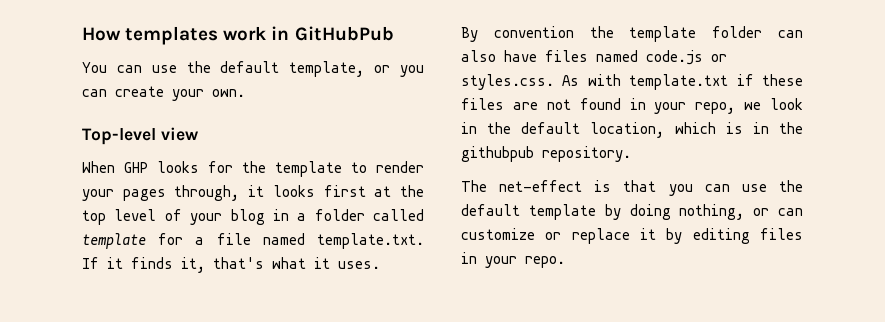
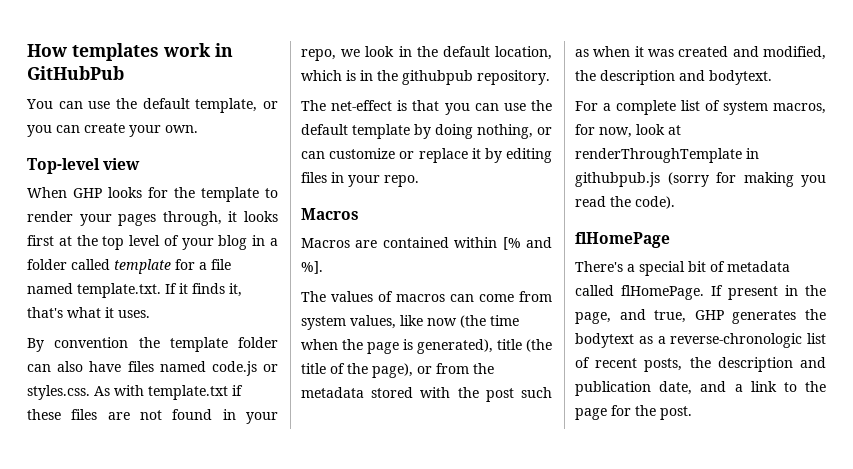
(565, 262) none -> [301,208,359,220] [301,237,552,250] [301,261,323,274] [301,291,552,302] [301,315,519,330] [301,339,552,354] [301,363,494,378] [301,387,552,402] [575,46,826,60] [575,70,772,85] [575,100,826,115] [575,124,681,138] [575,148,759,163] [575,172,826,187] [575,196,675,209] [575,232,670,248] [575,261,790,276] [575,285,826,300] [575,309,826,324] [575,333,826,348] [575,357,826,372] [575,381,826,396] [575,405,692,420] // Macros // Macros are contained within [% and %]. // The values of macros can come from system values, like now (the time when the page is generated), title (the title of the page), or from the metadata stored with the post such as when it was created and modified, the description and bodytext. // For a complete list of system macros, for now, look at renderThroughTemplate in githubpub.js (sorry for making you read the code). // flHomePage // There's a special bit of metadata called flHomePage. If present in the page, and true, GHP generates the bodytext as a reverse-chronologic list of recent posts, the description and publication date, and a link to the page for the post.

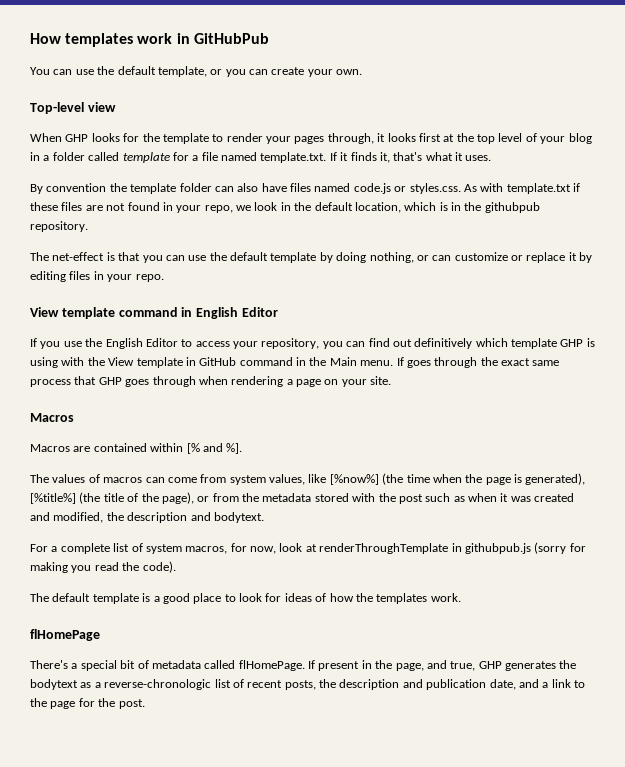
(419, 181) none -> [30,307,278,319] [30,338,595,349] [30,357,560,368] [30,376,392,387] // View template command in English Editor // If you use the English Editor to access your repository, you can find out definitively which template GHP is using with the View template in GitHub command in the Main menu. If goes through the exact same process that GHP goes through when rendering a page on your site.
[427,318,457,326] now -> [329,474,379,485] [%now%]
[497,339,522,350] title -> [30,493,76,504] [%title%]
(675, 202) none -> [30,593,461,604] // The default template is a good place to look for ideas of how the templates work.

